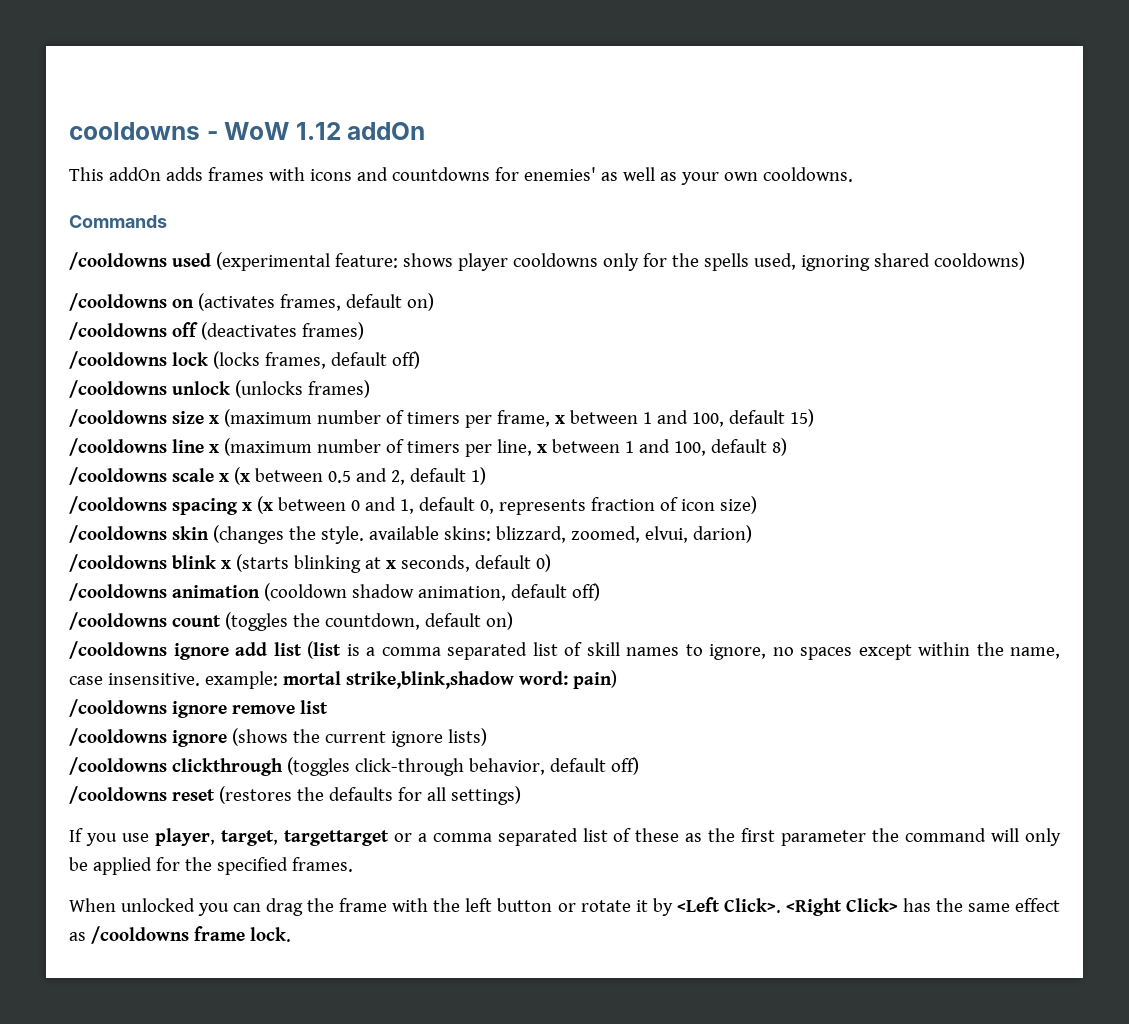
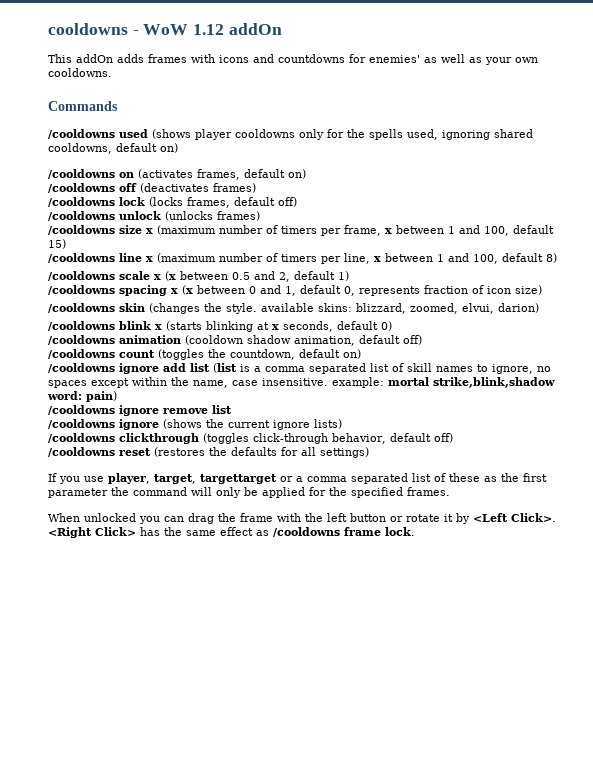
[215,252,453,271] (experimental feature: shows -> [152,129,191,139] (shows
[933,252,1025,270] cooldowns) -> [48,143,178,154] cooldowns, default on)

